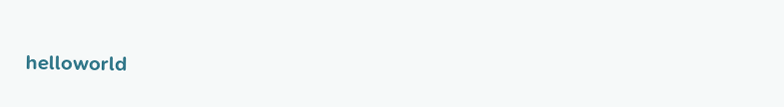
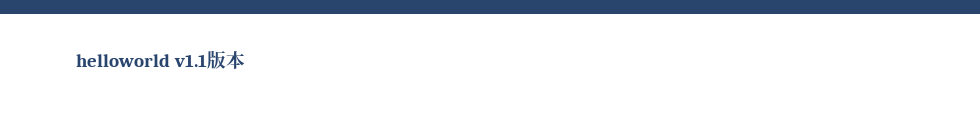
(127, 63) none -> [173,50,245,69] v1.1版本

